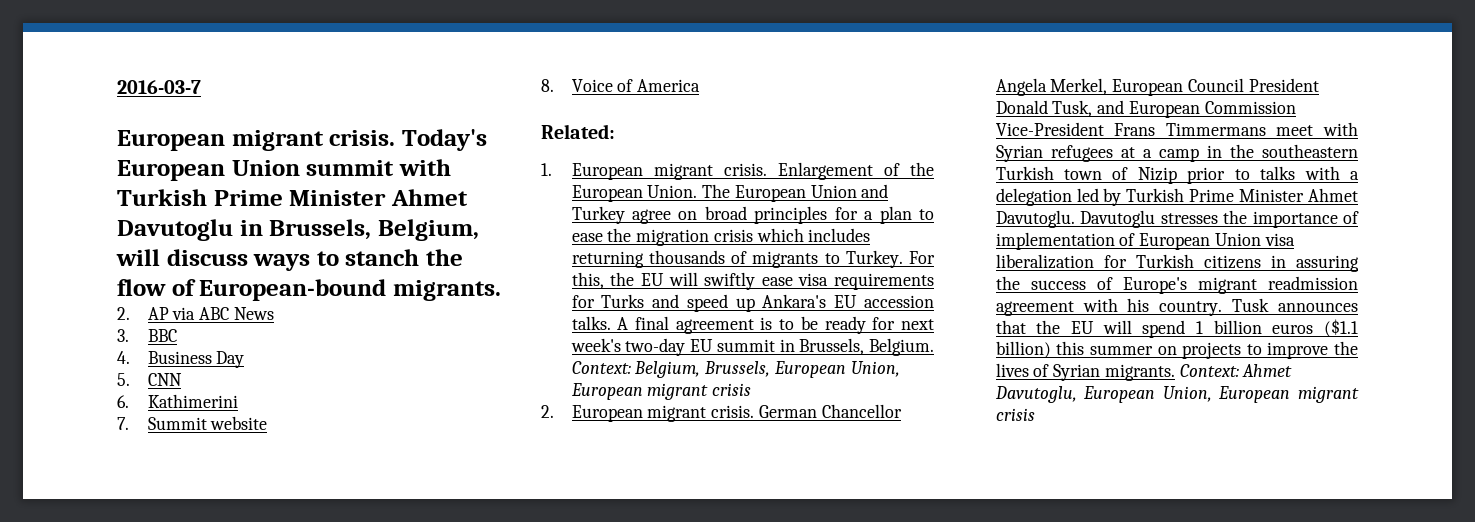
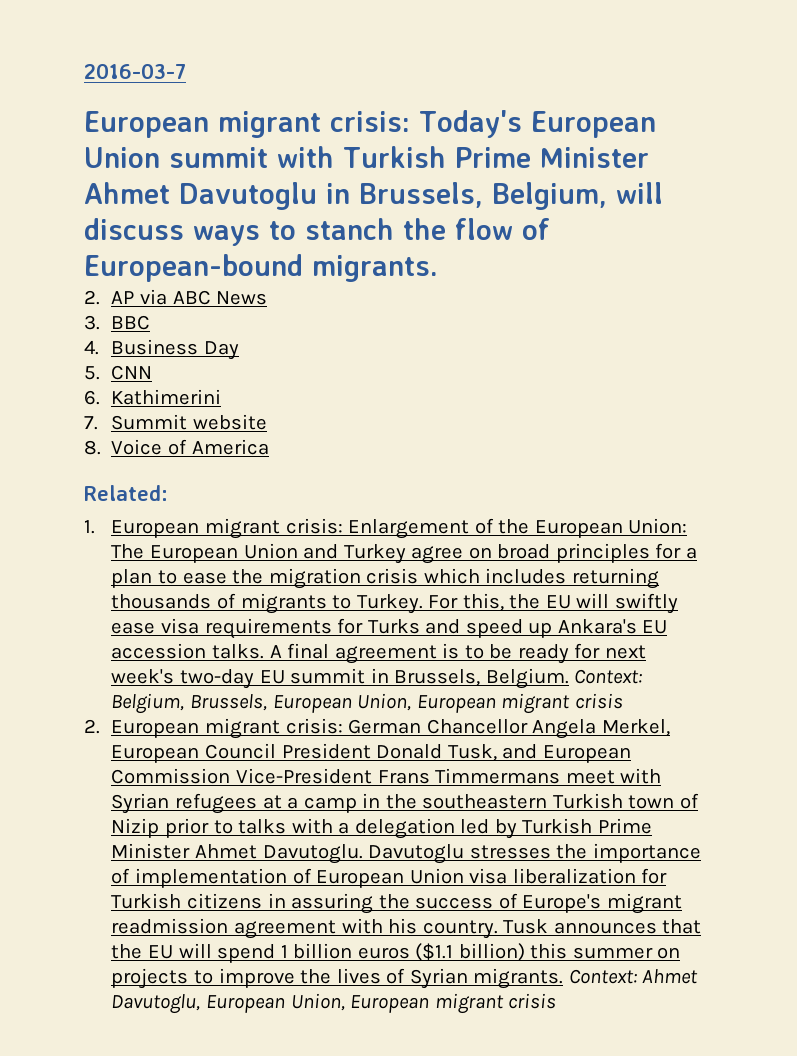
[329,130,396,146] crisis. -> [330,111,410,132] crisis:
[723,163,767,176] crisis. -> [285,518,343,534] crisis:
[647,185,698,198] Union. -> [628,518,688,534] Union:
[711,405,755,418] crisis. -> [285,718,343,734] crisis:

